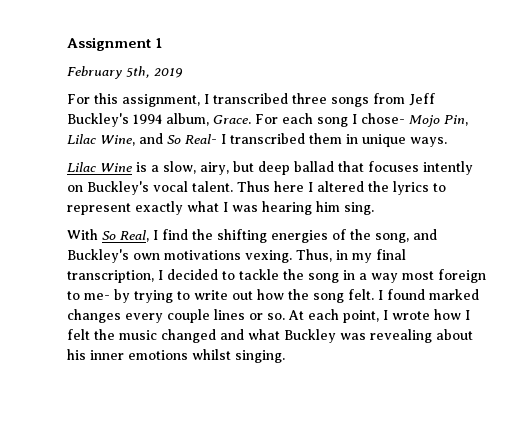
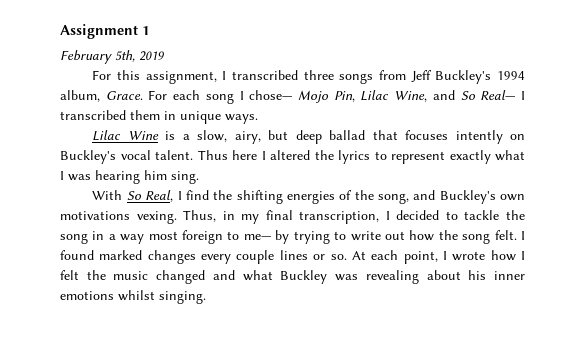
[361,113,405,124] chose- -> [249,90,293,100] chose—
[185,134,217,144] Real- -> [480,90,516,100] Real—
[84,293,110,300] me- -> [243,234,271,240] me—

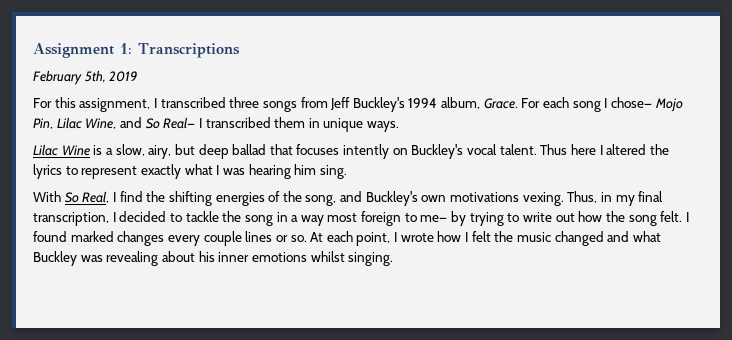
[142,26,149,35] 1 -> [120,43,240,58] 1: Transcriptions

